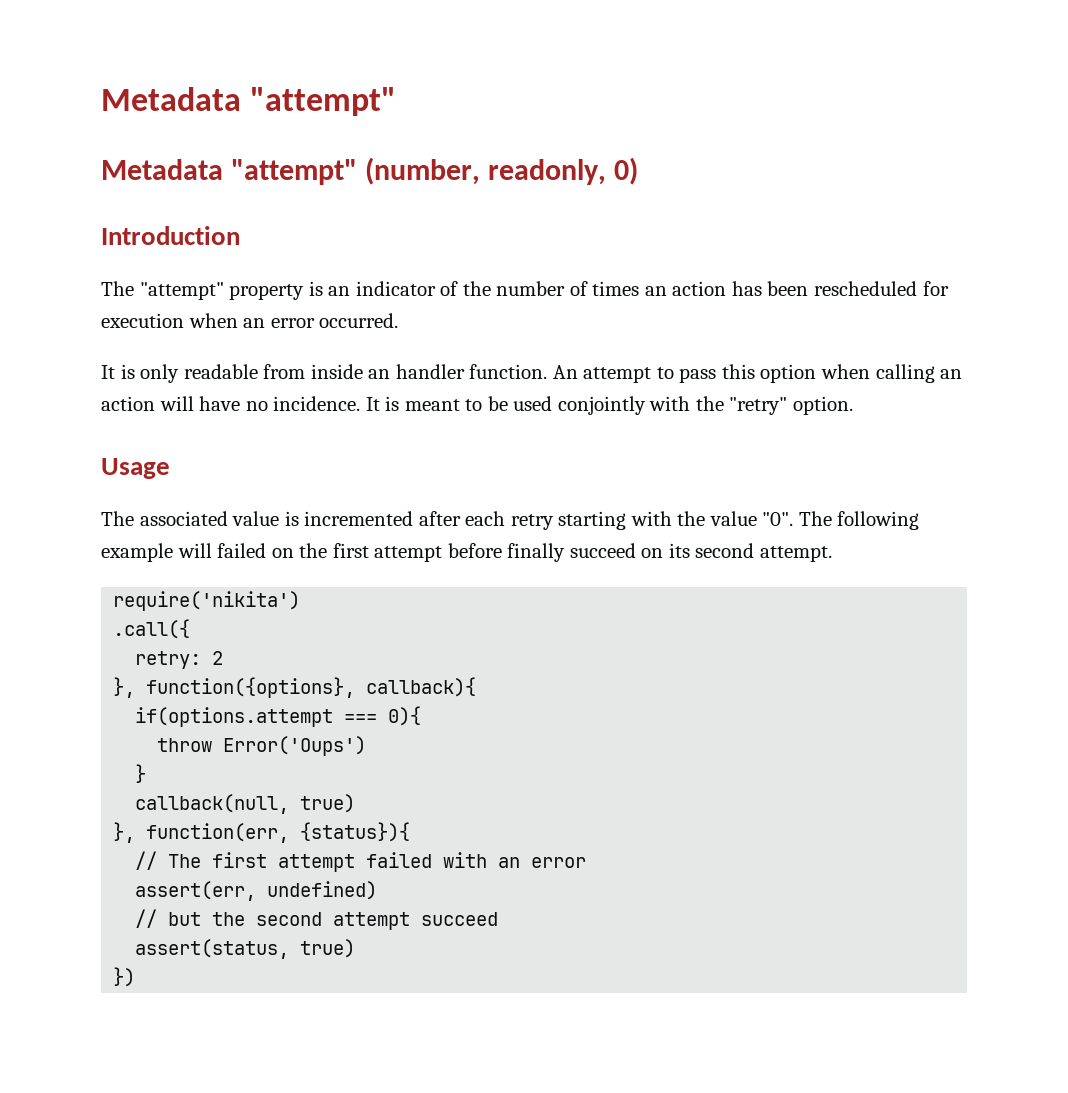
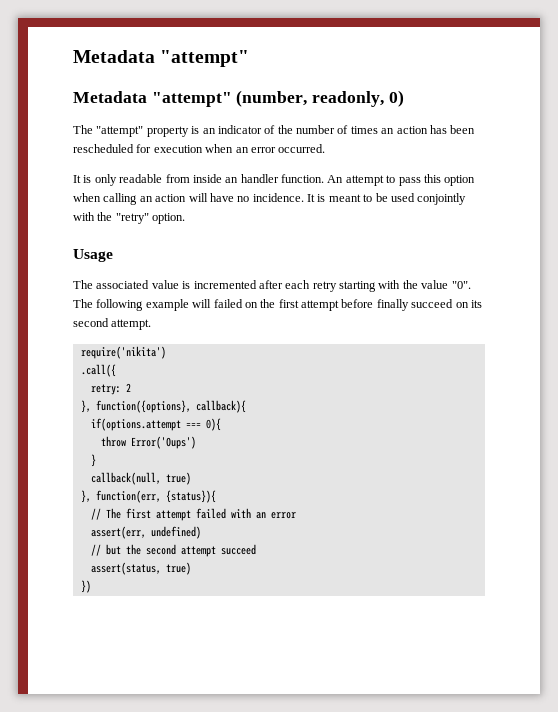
[101,226,240,245] // Introduction -> (404, 98) none

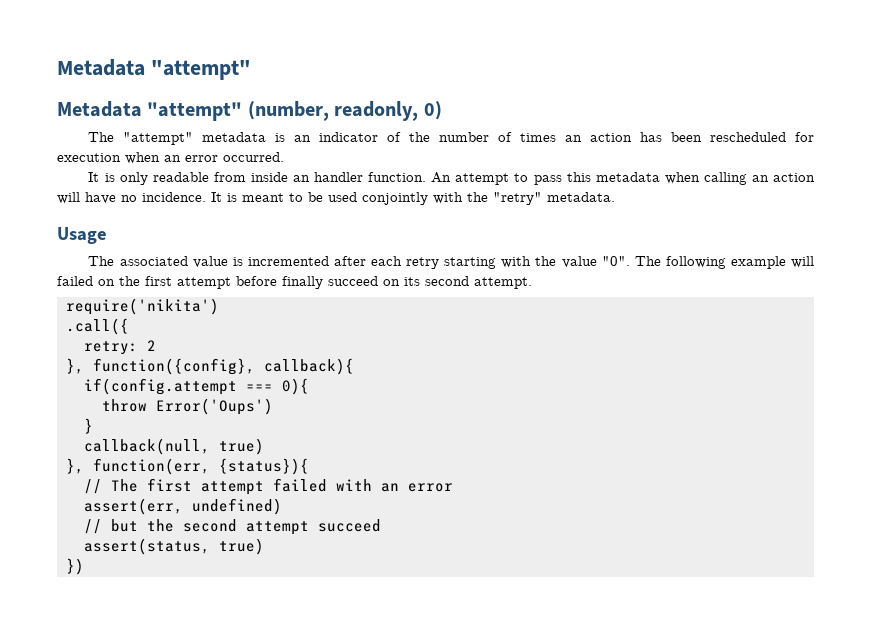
[146,126,189,137] property -> [202,132,267,142] metadata
[444,175,476,186] option -> [595,172,660,182] metadata
[152,213,186,224] option. -> [547,192,615,202] metadata.
[95,400,191,413] function({options}, -> [93,358,255,375] function({config},
[90,418,181,431] if(options.attempt -> [84,378,237,395] if(config.attempt

